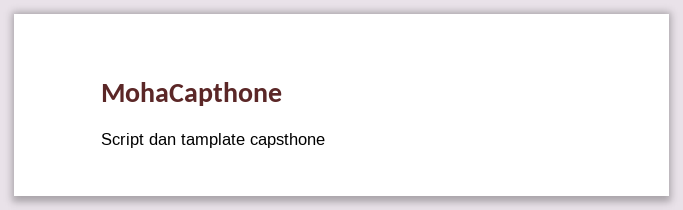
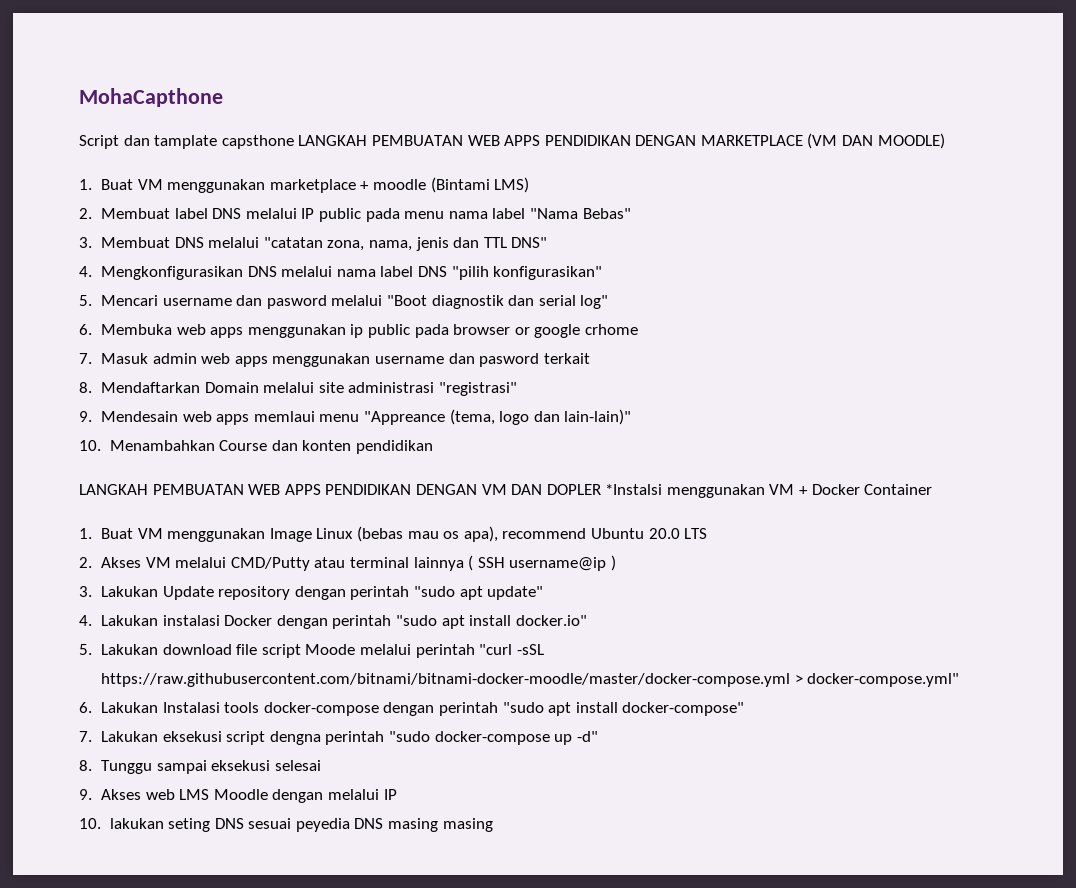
(325, 140) none -> [298,133,945,149] [79,177,530,193] [79,208,631,222] [79,237,548,251] [79,266,603,280] [79,295,609,309] [79,324,639,338] [79,353,590,367] [79,382,518,396] [79,409,632,425] [79,440,433,454] [79,484,933,498] [79,526,708,542] [79,555,617,571] [79,586,544,600] [79,615,587,629] [79,644,544,658] [101,673,960,687] [79,702,745,716] [79,731,598,745] [79,760,321,774] [79,789,397,803] [79,818,493,832] LANGKAH PEMBUATAN WEB APPS PENDIDIKAN DENGAN MARKETPLACE (VM DAN MOODLE) // 1. Buat VM menggunakan marketplace + moodle (Bintami LMS) // 2. Membuat label DNS melalui IP public pada menu nama label "Nama Bebas" // 3. Membuat DNS melalui "catatan zona, nama, jenis dan TTL DNS" // 4. Mengkonfigurasikan DNS melalui nama label DNS "pilih konfigurasikan" // 5. Mencari username dan pasword melalui "Boot diagnostik dan serial log" // 6. Membuka web apps menggunakan ip public pada browser or google crhome // 7. Masuk admin web apps menggunakan username dan pasword terkait // 8. Mendaftarkan Domain melalui site administrasi "registrasi" // 9. Mendesain web apps memlaui menu "Appreance (tema, logo dan lain-lain)" // 10. Menambahkan Course dan konten pendidikan // LANGKAH PEMBUATAN WEB APPS PENDIDIKAN DENGAN VM DAN DOPLER *Instalsi menggunakan VM + Docker Container // 1. Buat VM menggunakan Image Linux (bebas mau os apa), recommend Ubuntu 20.0 LTS // 2. Akses VM melalui CMD/Putty atau terminal lainnya ( SSH username@ip ) // 3. Lakukan Update repository dengan perintah "sudo apt update" // 4. Lakukan instalasi Docker dengan perintah "sudo apt install docker.io" // 5. Lakukan download file script Moode melalui perintah "curl -sSL https://raw.githubusercontent.com/bitnami/bitnami-docker-moodle/master/docker-compose.yml > docker-compose.yml" // 6. Lakukan Instalasi tools docker-compose dengan perintah "sudo apt install docker-compose" // 7. Lakukan eksekusi script dengna perintah "sudo docker-compose up -d" // 8. Tunggu sampai eksekusi selesai // 9. Akses web LMS Moodle dengan melalui IP // 10. lakukan seting DNS sesuai peyedia DNS masing masing

